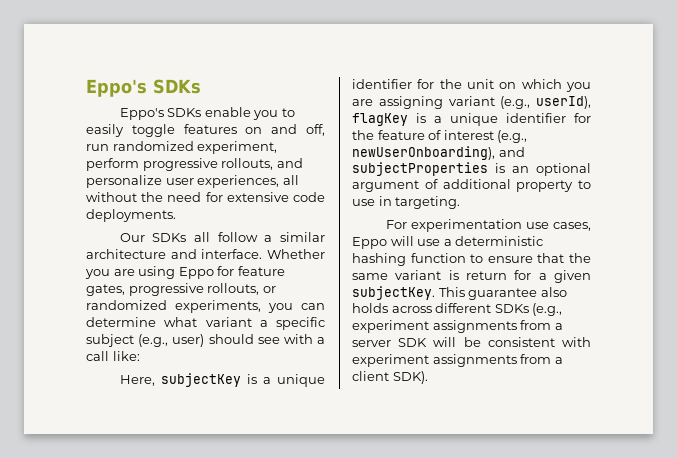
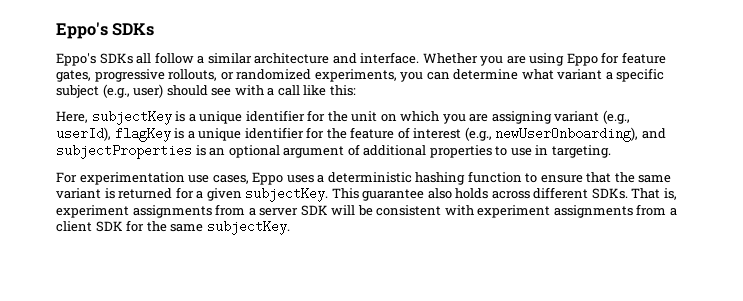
[204,107,295,120] [86,124,325,137] [86,141,278,154] [86,158,303,171] [86,175,299,188] [86,192,325,202] [86,209,176,222] [119,233,187,242] enable you to easily toggle features on and off, run randomized experiment, perform progressive rollouts, and personalize user experiences, all without the need for extensive code deployments. // Our SDKs -> (133, 58) none
[112,351,140,361] like: -> [303,85,356,96] like this:
[516,180,574,192] property -> [429,145,492,158] properties
[390,236,441,246] will use -> [286,175,314,183] uses
[466,271,507,280] return -> [118,188,173,199] returned
[494,303,563,316] SDKs (e.g., -> [591,188,677,200] SDKs. That is,
[392,371,428,384] SDK). -> [95,220,290,235] SDK for the same subjectKey.

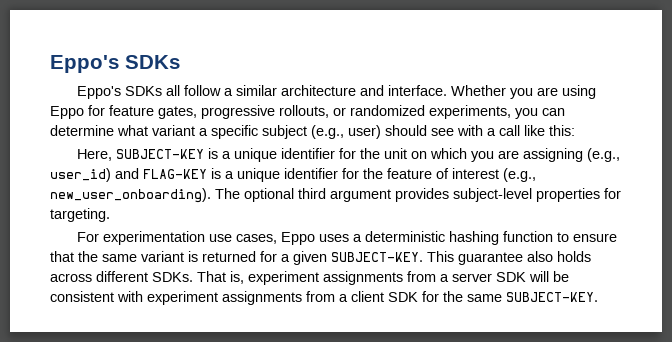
[91,110,172,125] subjectKey -> [116,149,205,159] SUBJECT-KEY
[554,110,630,124] [56,127,171,142] variant (e.g., userId), flagKey -> [587,148,621,162] [50,168,207,182] (e.g., user_id) and FLAG-KEY
[495,127,666,142] [56,144,549,159] newUserOnboarding), and subjectProperties is an optional argument of additional properties to use in -> [50,188,621,203] new_user_onboarding). The optional third argument provides subject-level properties for
[245,187,329,202] subjectKey. -> [331,252,423,262] SUBJECT-KEY.
[206,220,290,235] subjectKey. -> [506,292,598,302] SUBJECT-KEY.

